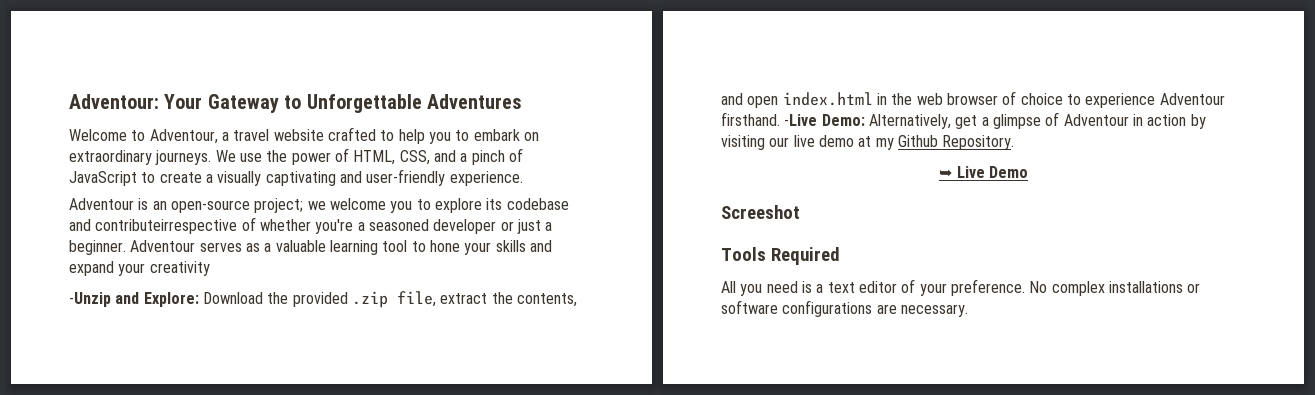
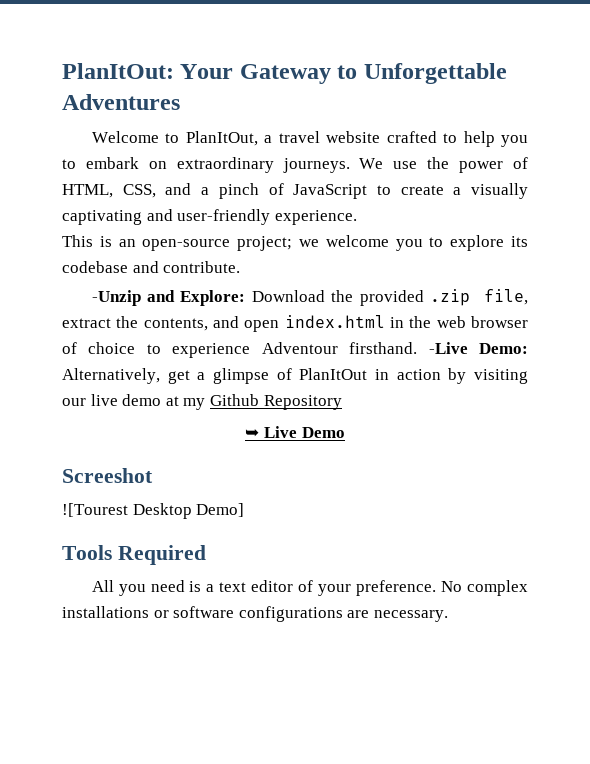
[69,94,159,109] Adventour: -> [62,63,174,79] PlanItOut:
[149,129,218,144] Adventour, -> [185,131,258,146] PlanItOut,
[69,198,134,210] Adventour -> [62,235,93,247] This
[95,217,553,234] [69,240,552,255] [69,261,210,276] contributeirrespective of whether you're a seasoned developer or just a beginner. Adventour serves as a valuable learning tool to hone your skills and expand your creativity -> [163,261,241,273] contribute.
[1063,114,1129,126] Adventour -> [299,368,368,380] PlanItOut
[942,135,1015,150] Repository. -> [263,395,342,410] Repository
(800, 212) none -> [62,503,245,519] // ![Tourest Desktop Demo]

